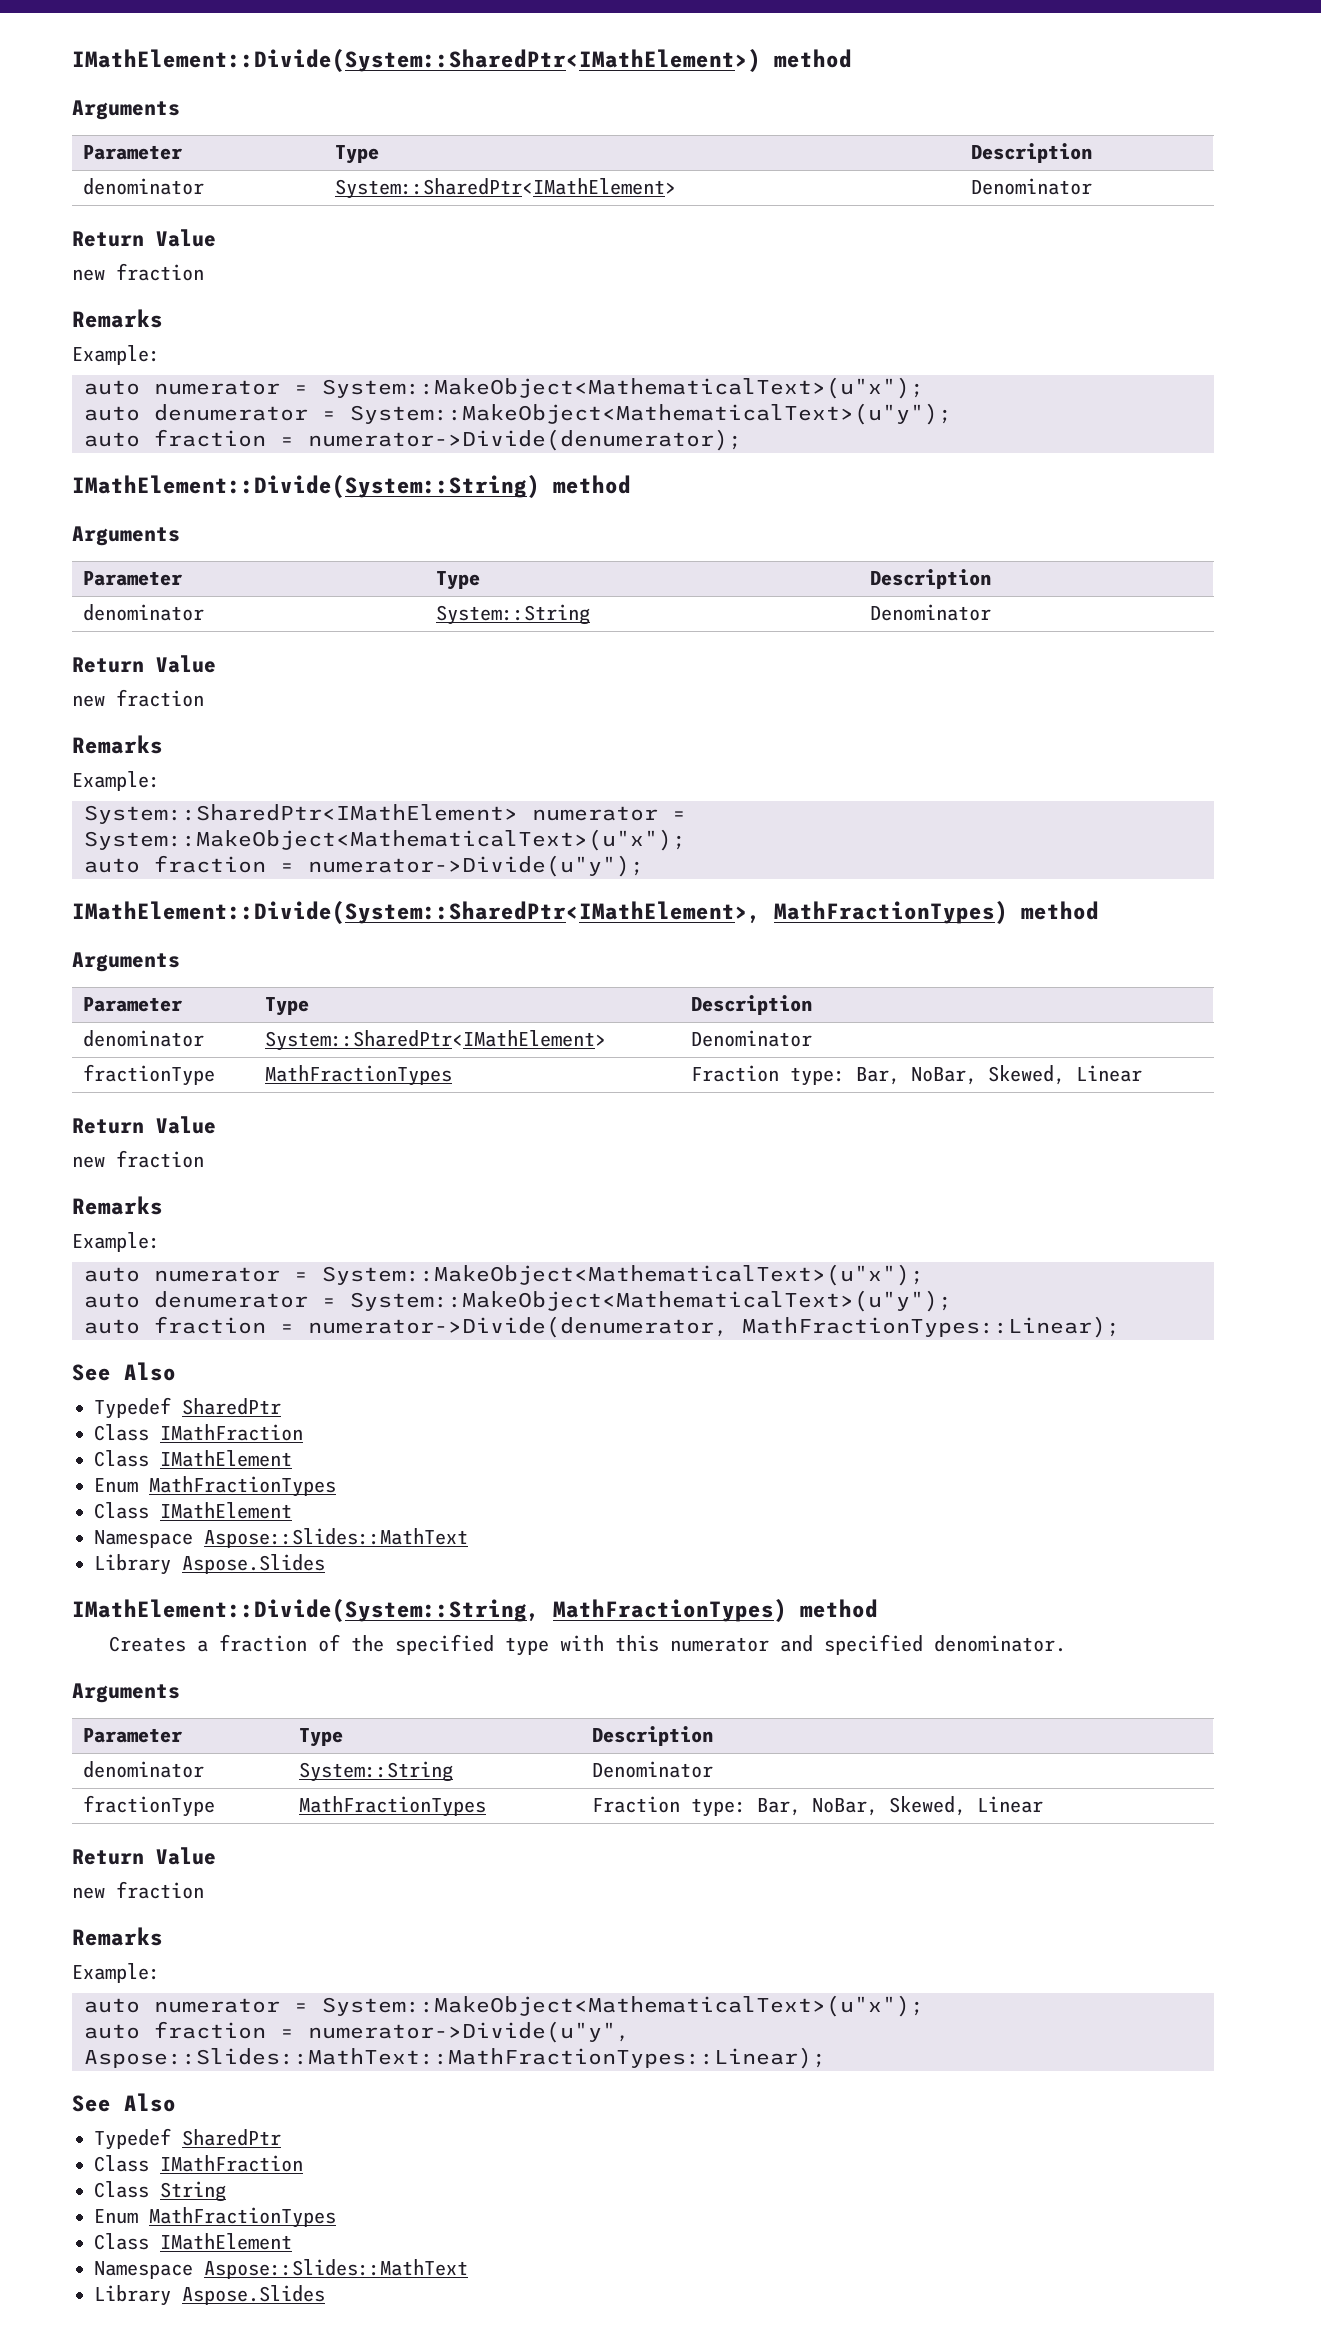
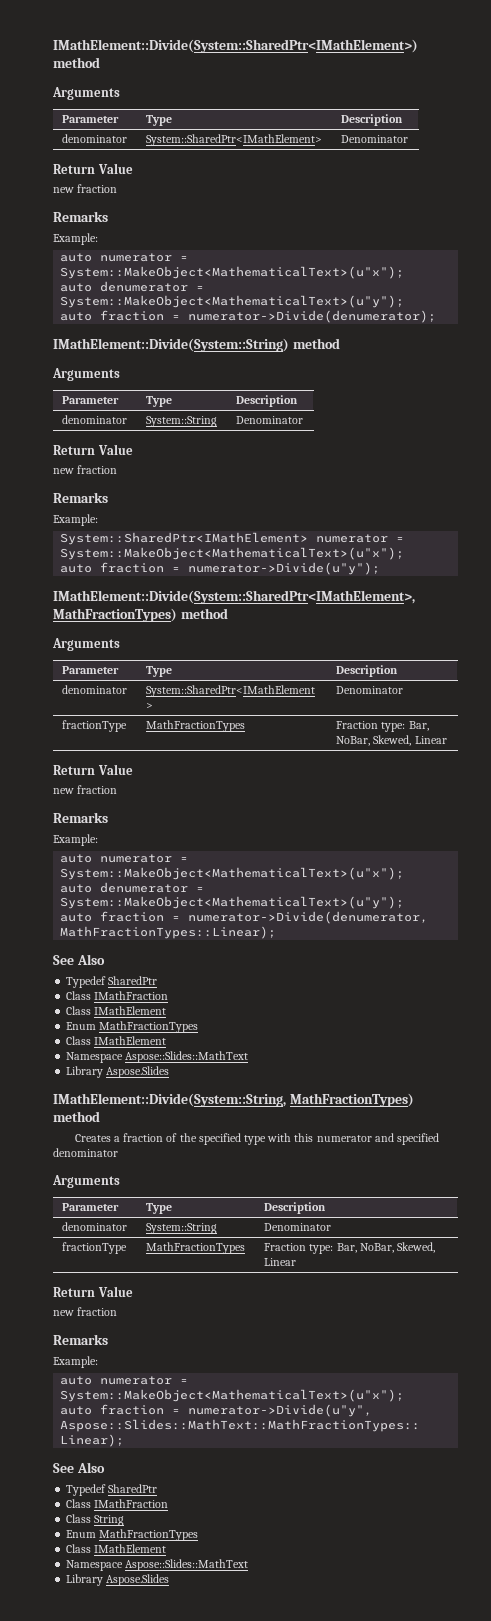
[933,1635,1066,1652] denominator. -> [53,1148,118,1157] denominator

